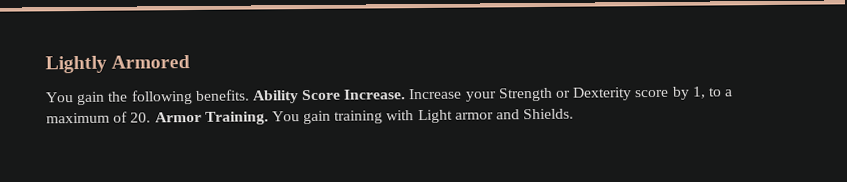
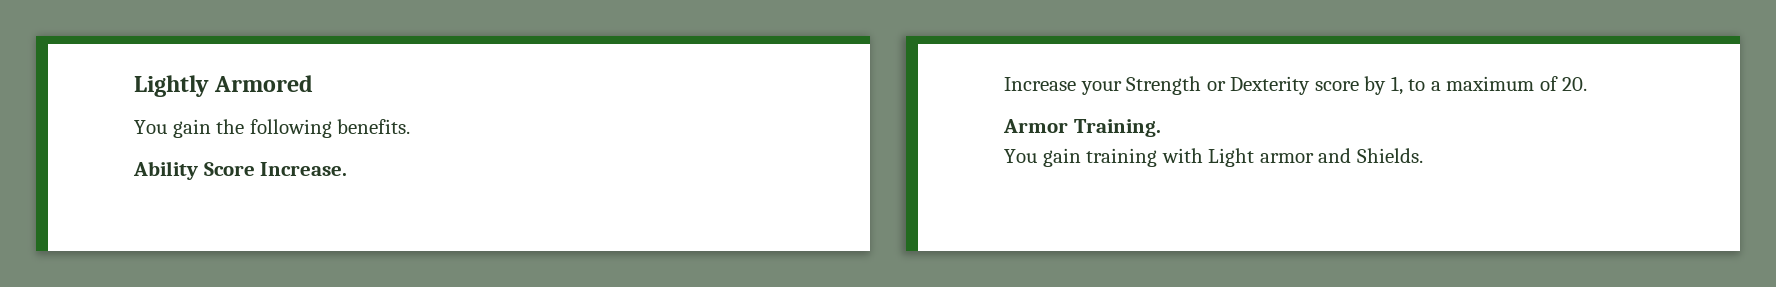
(250, 95) none -> (411, 126) //
(407, 94) none -> (348, 169) //
(152, 117) none -> (1588, 84) //
(269, 118) none -> (1161, 128) //

